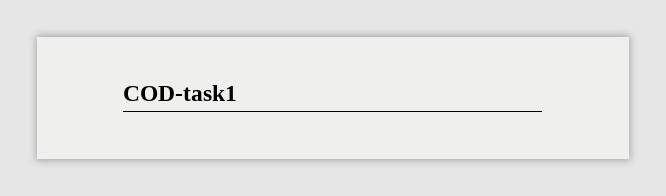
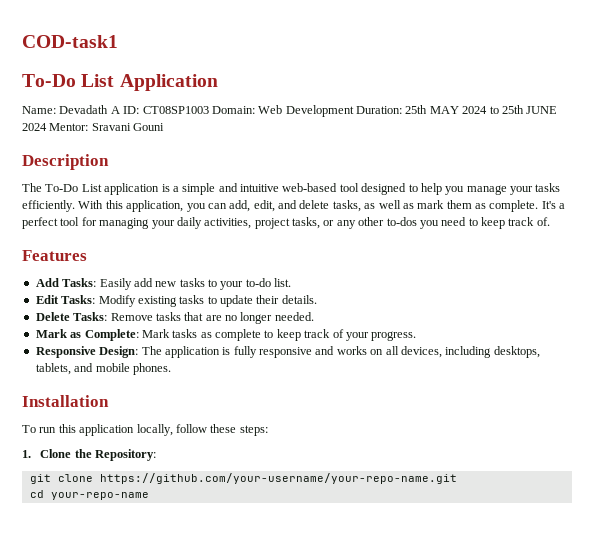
(237, 93) none -> [22,74,218,91] [22,105,558,117] [22,123,165,131] [22,154,109,170] [22,183,561,195] [22,200,566,212] [22,217,550,229] [22,250,87,261] [35,278,292,290] [35,295,317,307] [35,312,314,324] [35,329,417,341] [35,346,540,358] [35,363,171,375] [22,395,109,407] [22,424,268,436] [22,449,157,461] [29,473,457,484] [29,490,149,500] // To-Do List Application // Name: Devadath A ID: CT08SP1003 Domain: Web Development Duration: 25th MAY 2024 to 25th JUNE 2024 Mentor: Sravani Gouni // Description // The To-Do List application is a simple and intuitive web-based tool designed to help you manage your tasks efficiently. With this application, you can add, edit, and delete tasks, as well as mark them as complete. It's a perfect tool for managing your daily activities, project tasks, or any other to-dos you need to keep track of. // Features // Add Tasks: Easily add new tasks to your to-do list. // Edit Tasks: Modify existing tasks to update their details. // Delete Tasks: Remove tasks that are no longer needed. // Mark as Complete: Mark tasks as complete to keep track of your progress. // Responsive Design: The application is fully responsive and works on all devices, including desktops, tablets, and mobile phones. // Installation // To run this application locally, follow these steps: // 1. Clone the Repository: // git clone https://github.com/your-username/your-repo-name.git // cd your-repo-name

